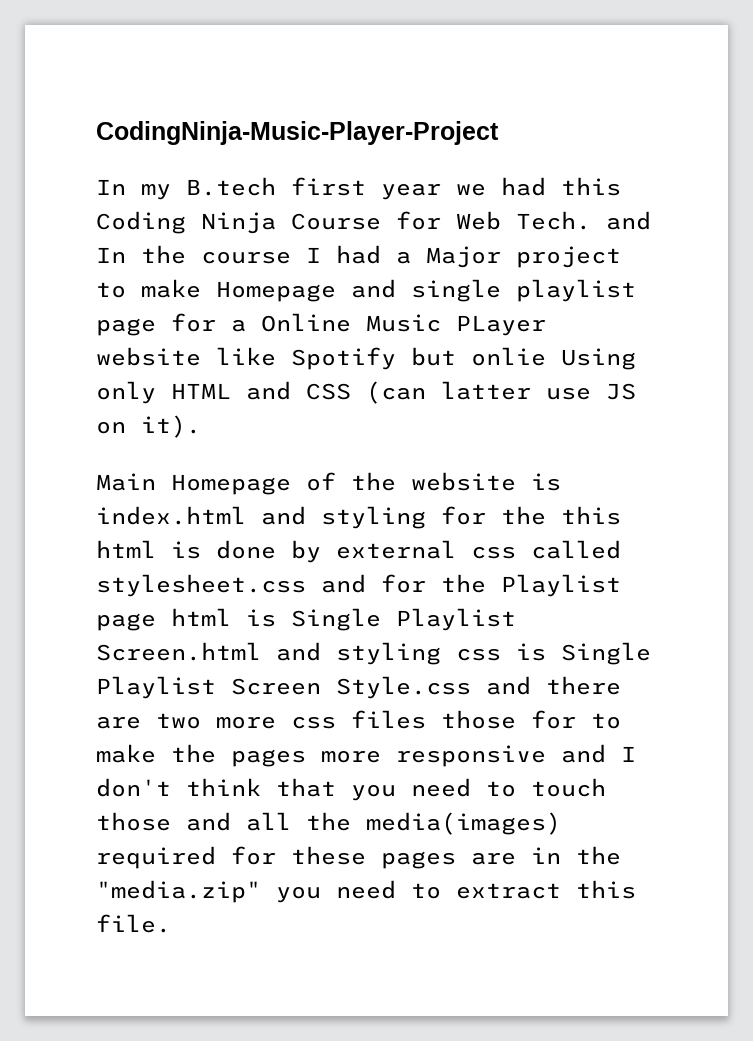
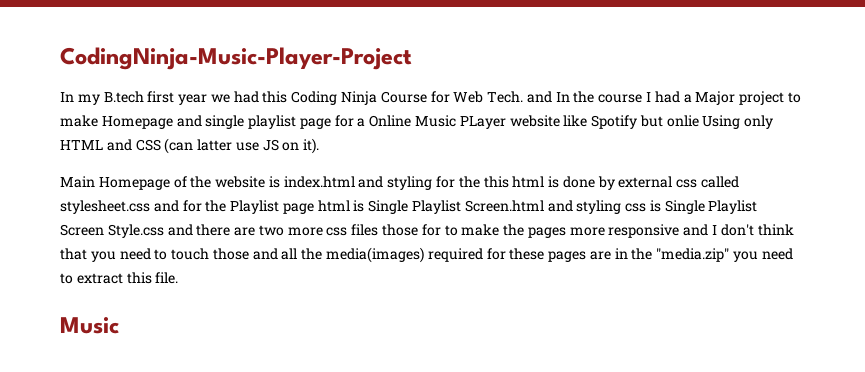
(171, 923) none -> [60,317,119,334] // Music

